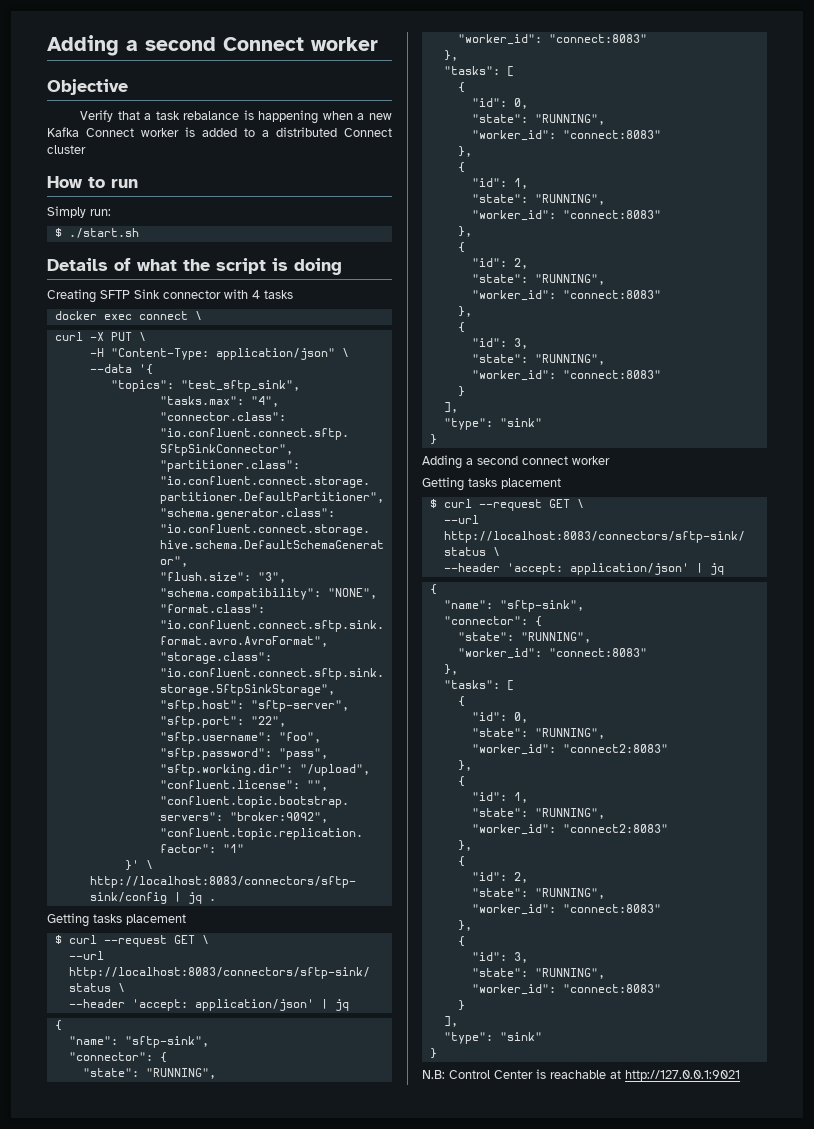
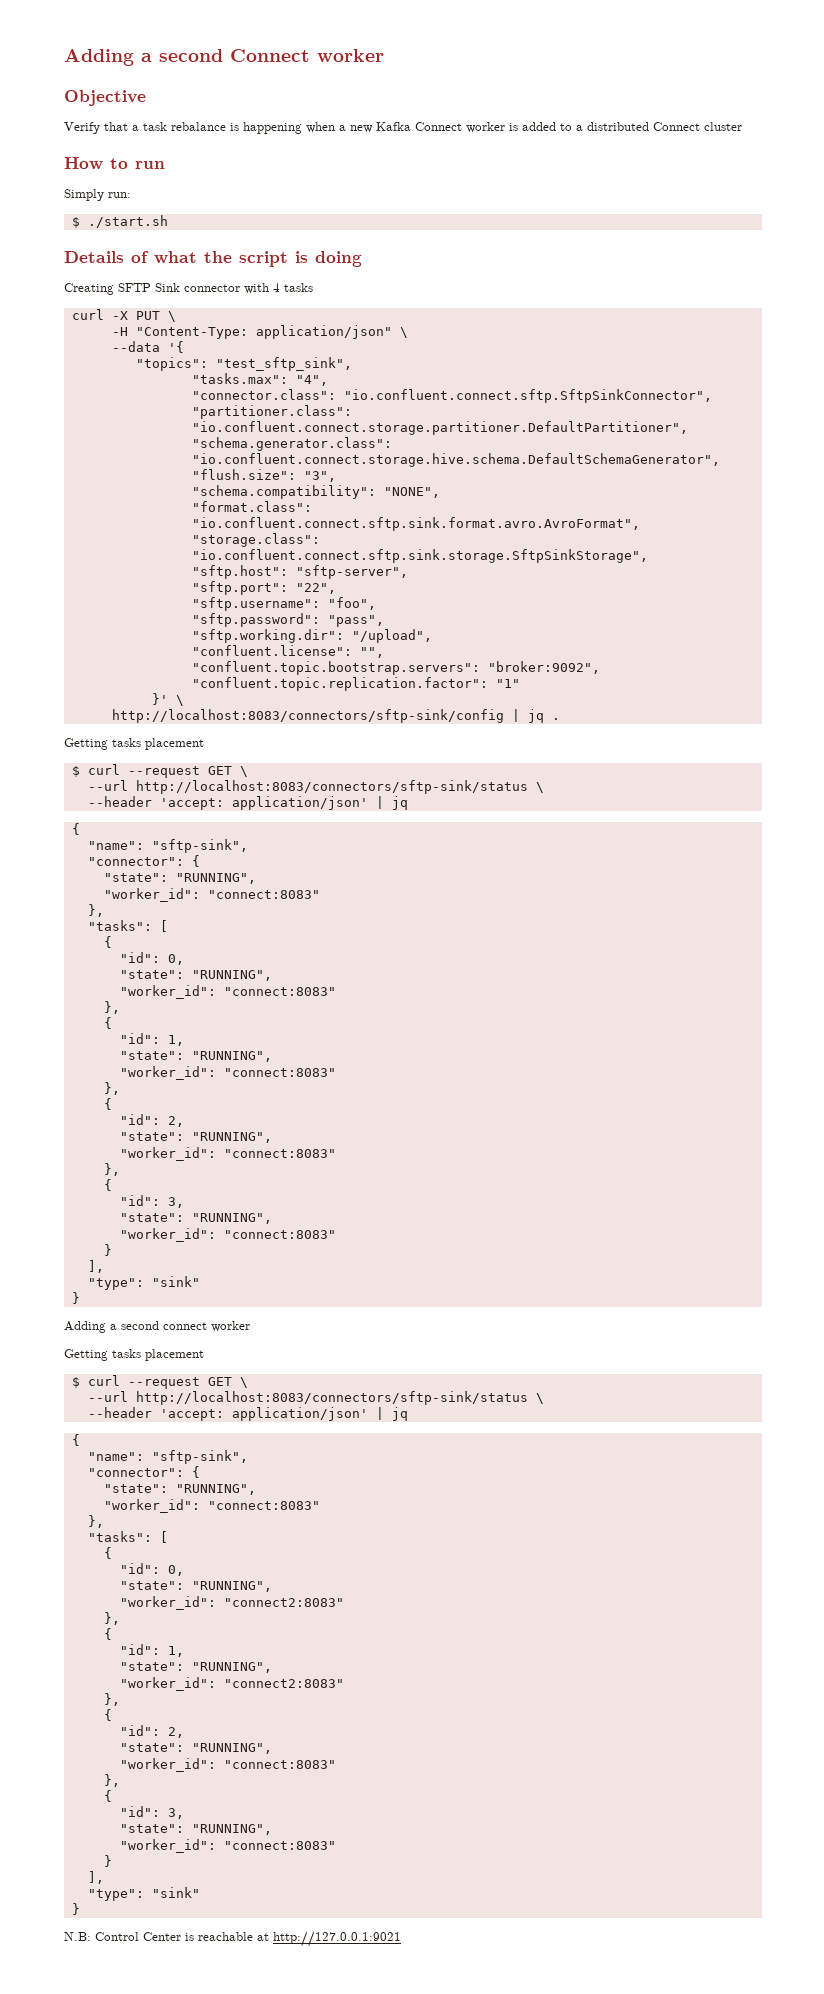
[54,311,202,320] // docker exec connect \ -> (313, 287) none

